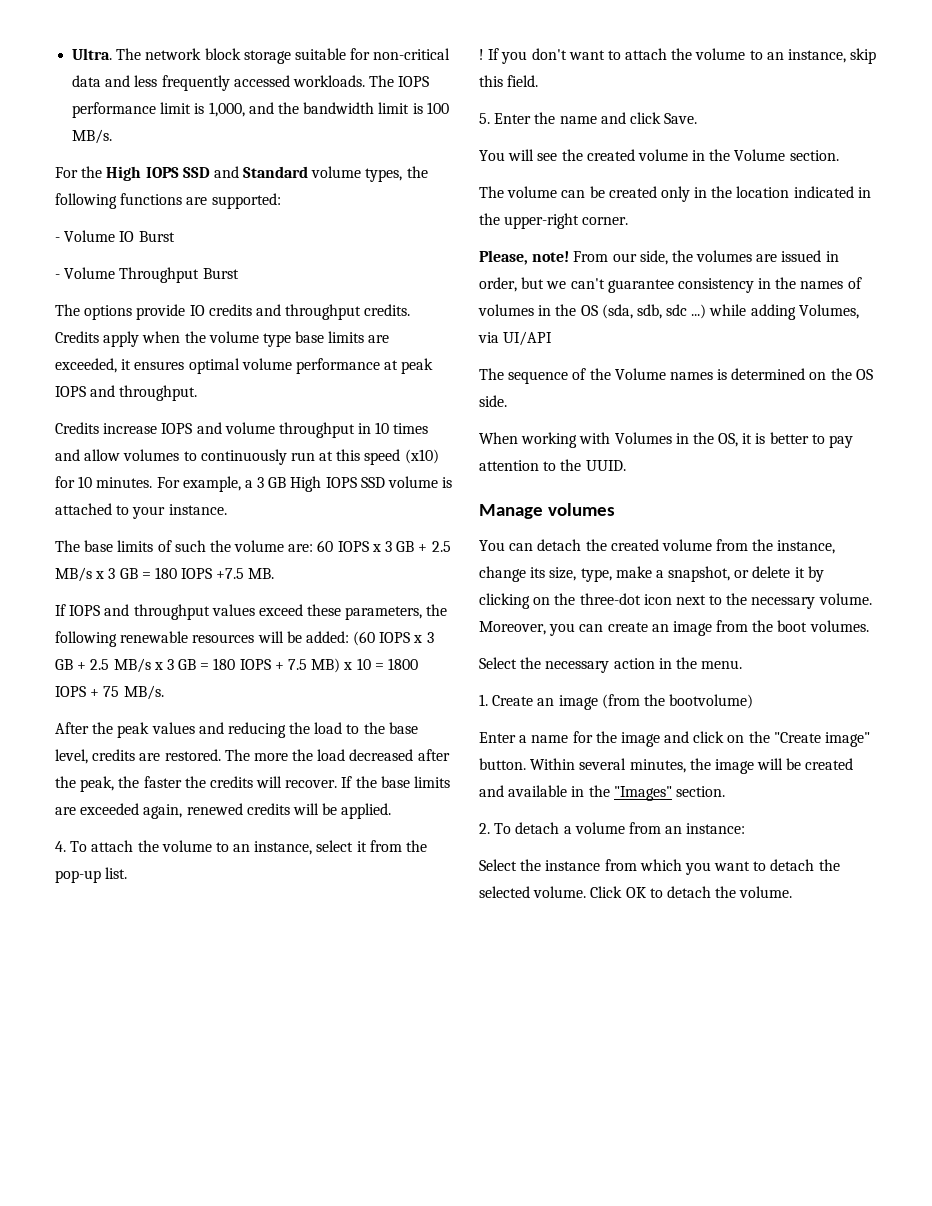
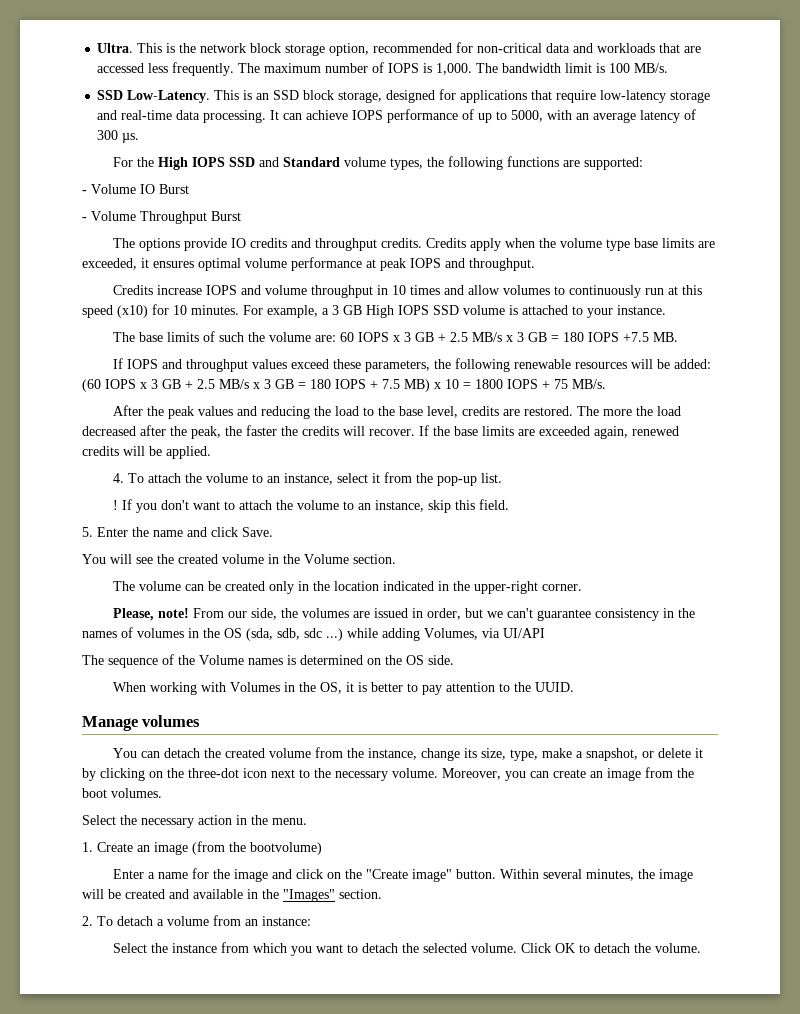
[116,48,142,60] The -> [137,43,197,53] This is the
[294,48,346,60] suitable -> [329,43,453,56] option, recommended
[134,75,430,91] [72,102,299,118] less frequently accessed workloads. The IOPS performance limit is 1,000, and the -> [597,43,702,53] [97,62,499,76] workloads that are accessed less frequently. The maximum number of IOPS is 1,000. The
(113, 136) none -> [97,89,711,103] [97,109,697,123] [97,130,140,143] // SSD Low-Latency. This is an SSD block storage, designed for applications that require low-latency storage and real-time data processing. It can achieve IOPS performance of up to 5000, with an average latency of 300 µs.

